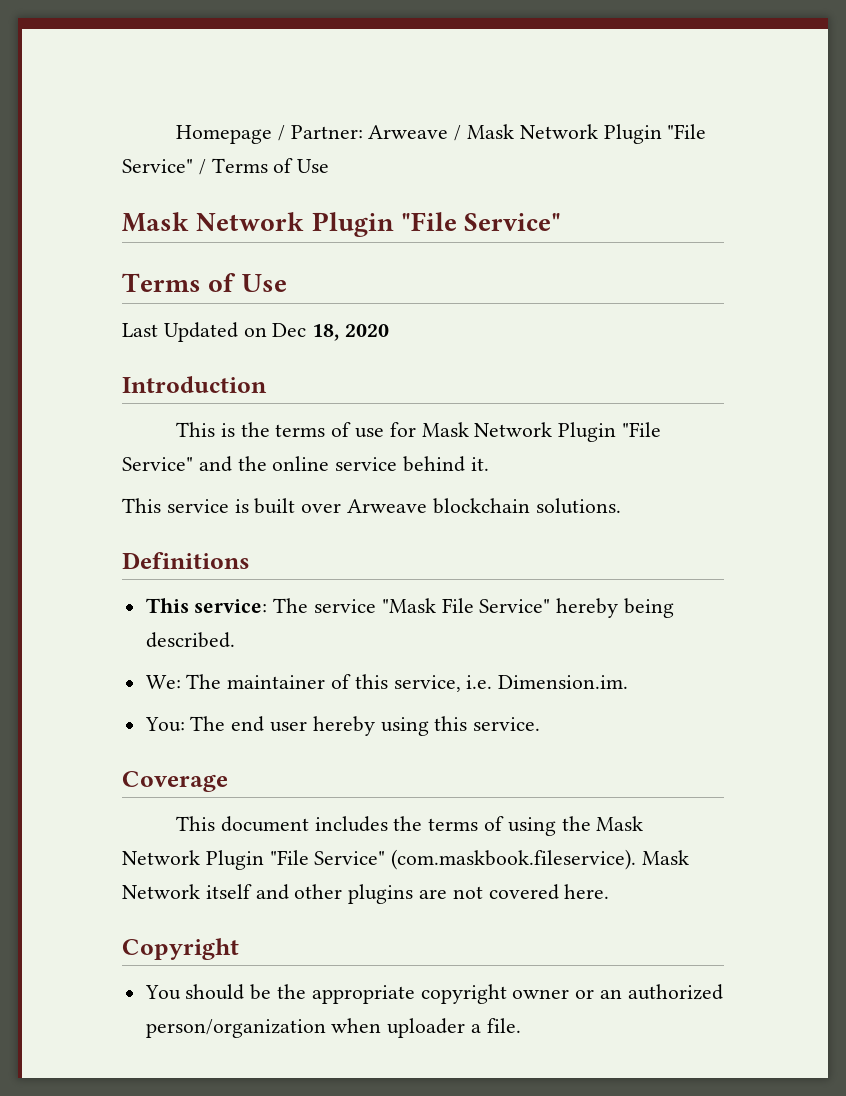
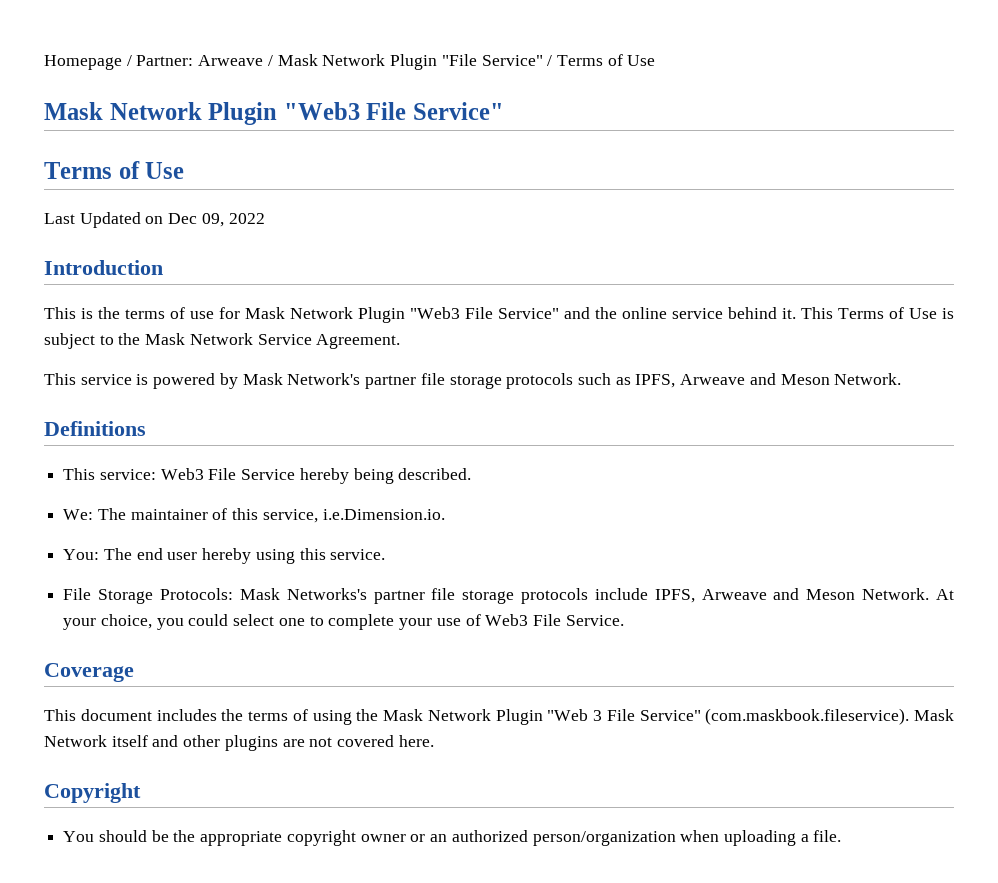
[400,212,457,231] "File -> [283,102,407,120] "Web3 File
[312,324,390,341] 18, 2020 -> [201,213,265,227] 09, 2022
[622,422,662,437] "File -> [410,307,493,319] "Web3 File
[122,498,621,514] [122,552,250,569] [145,598,551,613] // This service is built over Arweave blockchain solutions. // Definitions // This service: The service "Mask File Service" -> [801,307,954,319] [44,333,401,349] [44,373,902,389] [44,421,146,436] [63,468,296,480] This Terms of Use is subject to the Mask Network Service Agreement. // This service is powered by Mask Network's partner file storage protocols such as IPFS, Arweave and Meson Network. // Definitions // This service: Web3 File Service
[466,675,629,689] i.e. Dimension.im. -> [322,509,445,520] i.e.Dimension.io.
(541, 724) none -> [63,588,955,604] [63,614,624,630] // File Storage Protocols: Mask Networks's partner file storage protocols include IPFS, Arweave and Meson Network. At your choice, you could select one to complete your use of Web3 File Service.
[269,850,309,865] "File -> [547,709,635,721] "Web 3 File
[387,1018,466,1038] uploader -> [723,830,796,846] uploading

